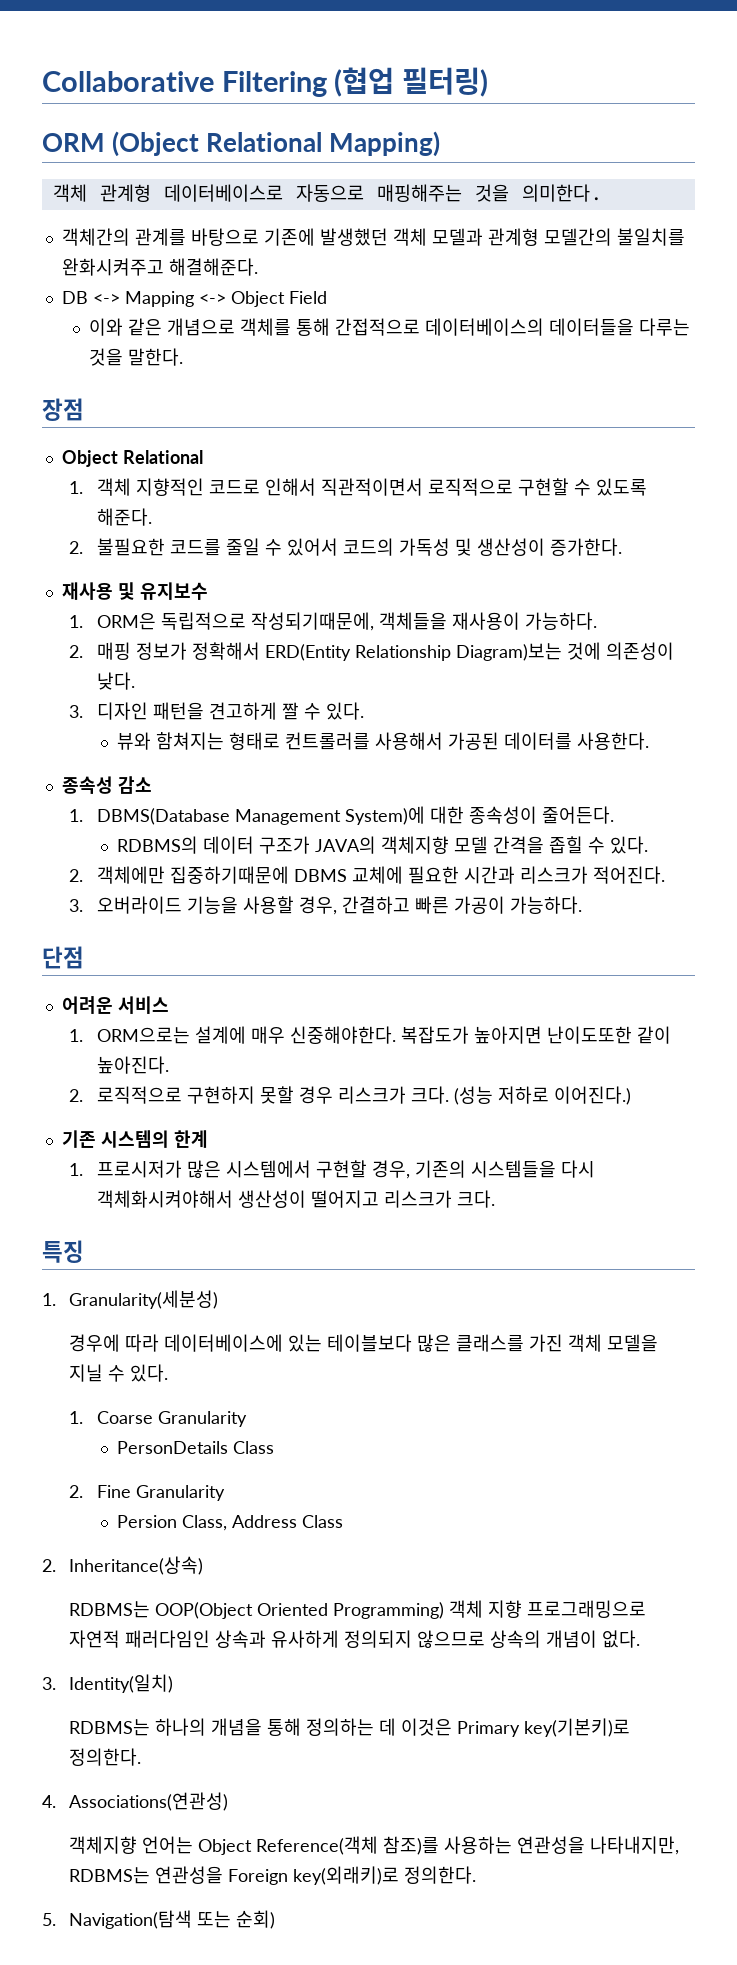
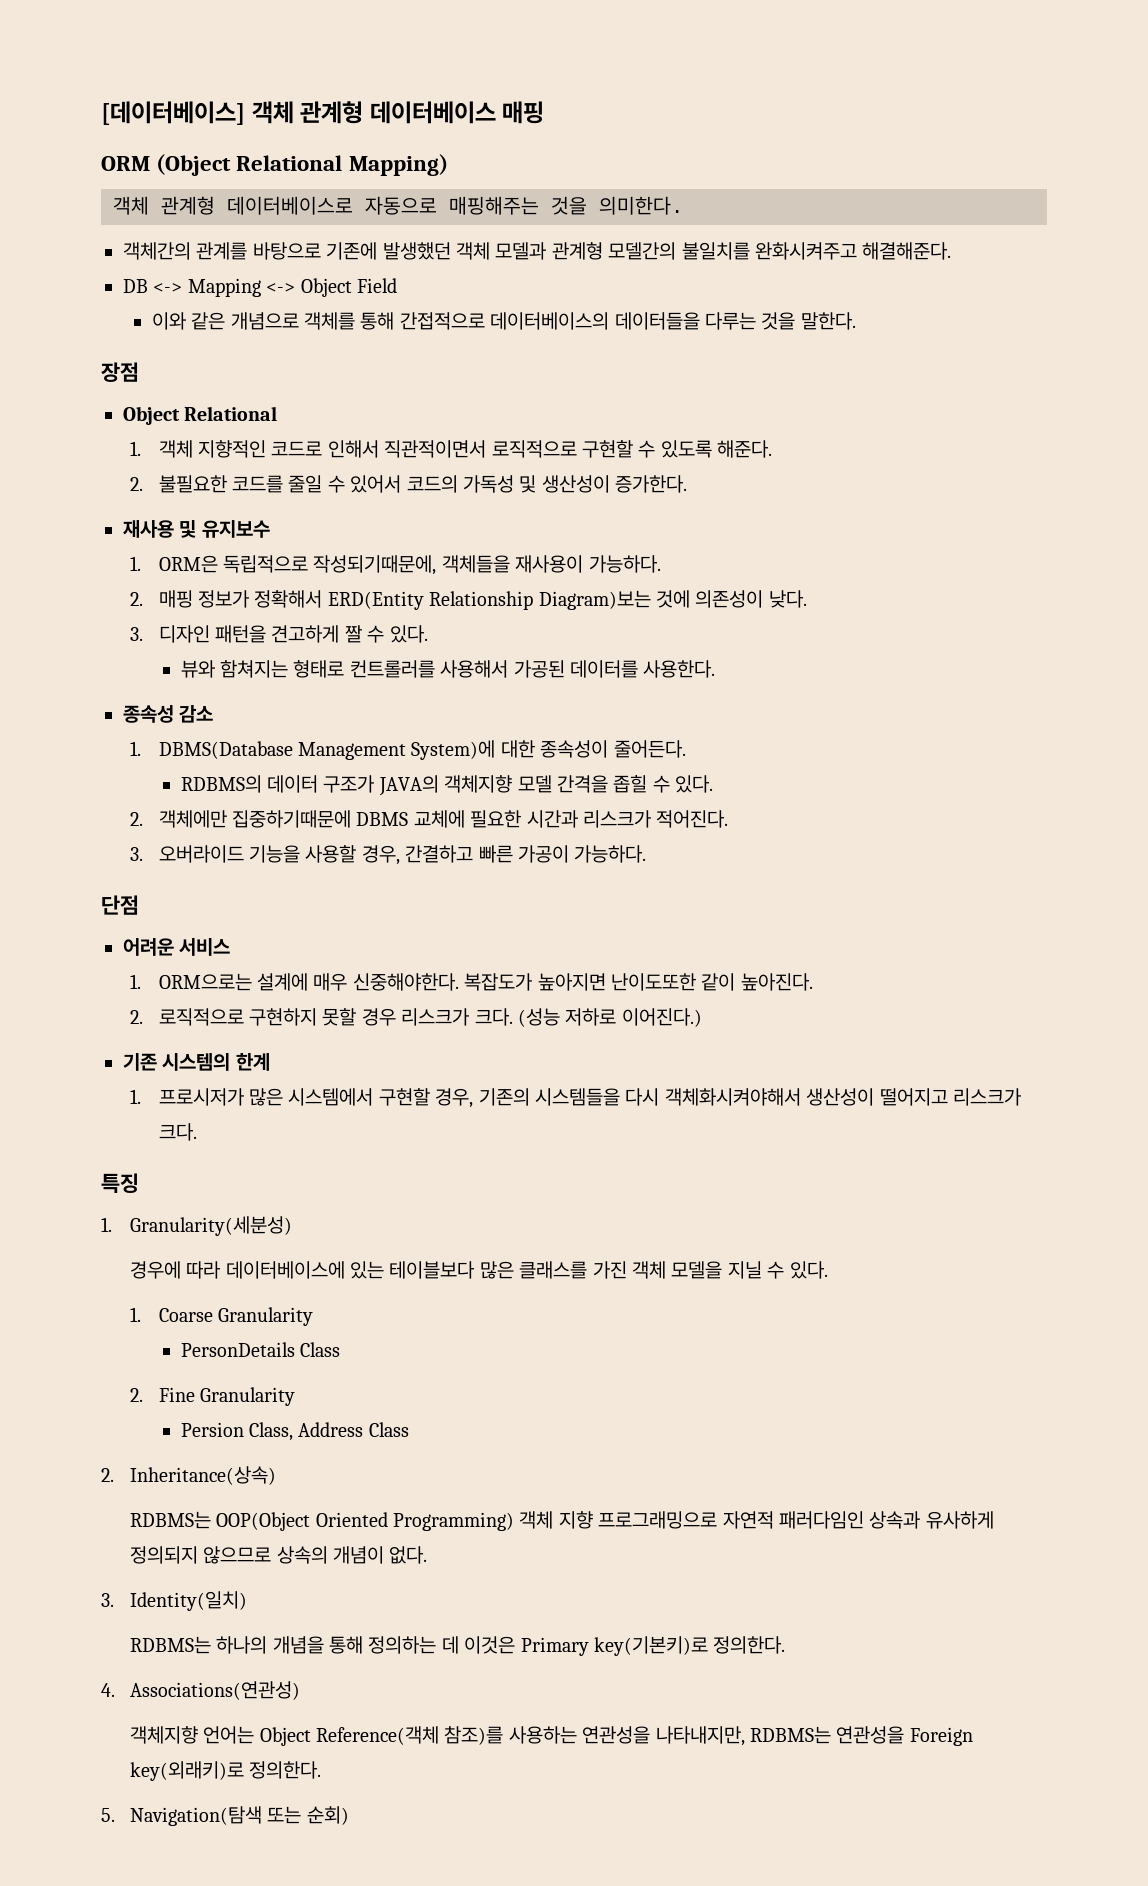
[42,67,489,97] Collaborative Filtering (협업 필터링) -> [101,101,545,125] [데이터베이스] 객체 관계형 데이터베이스 매핑

